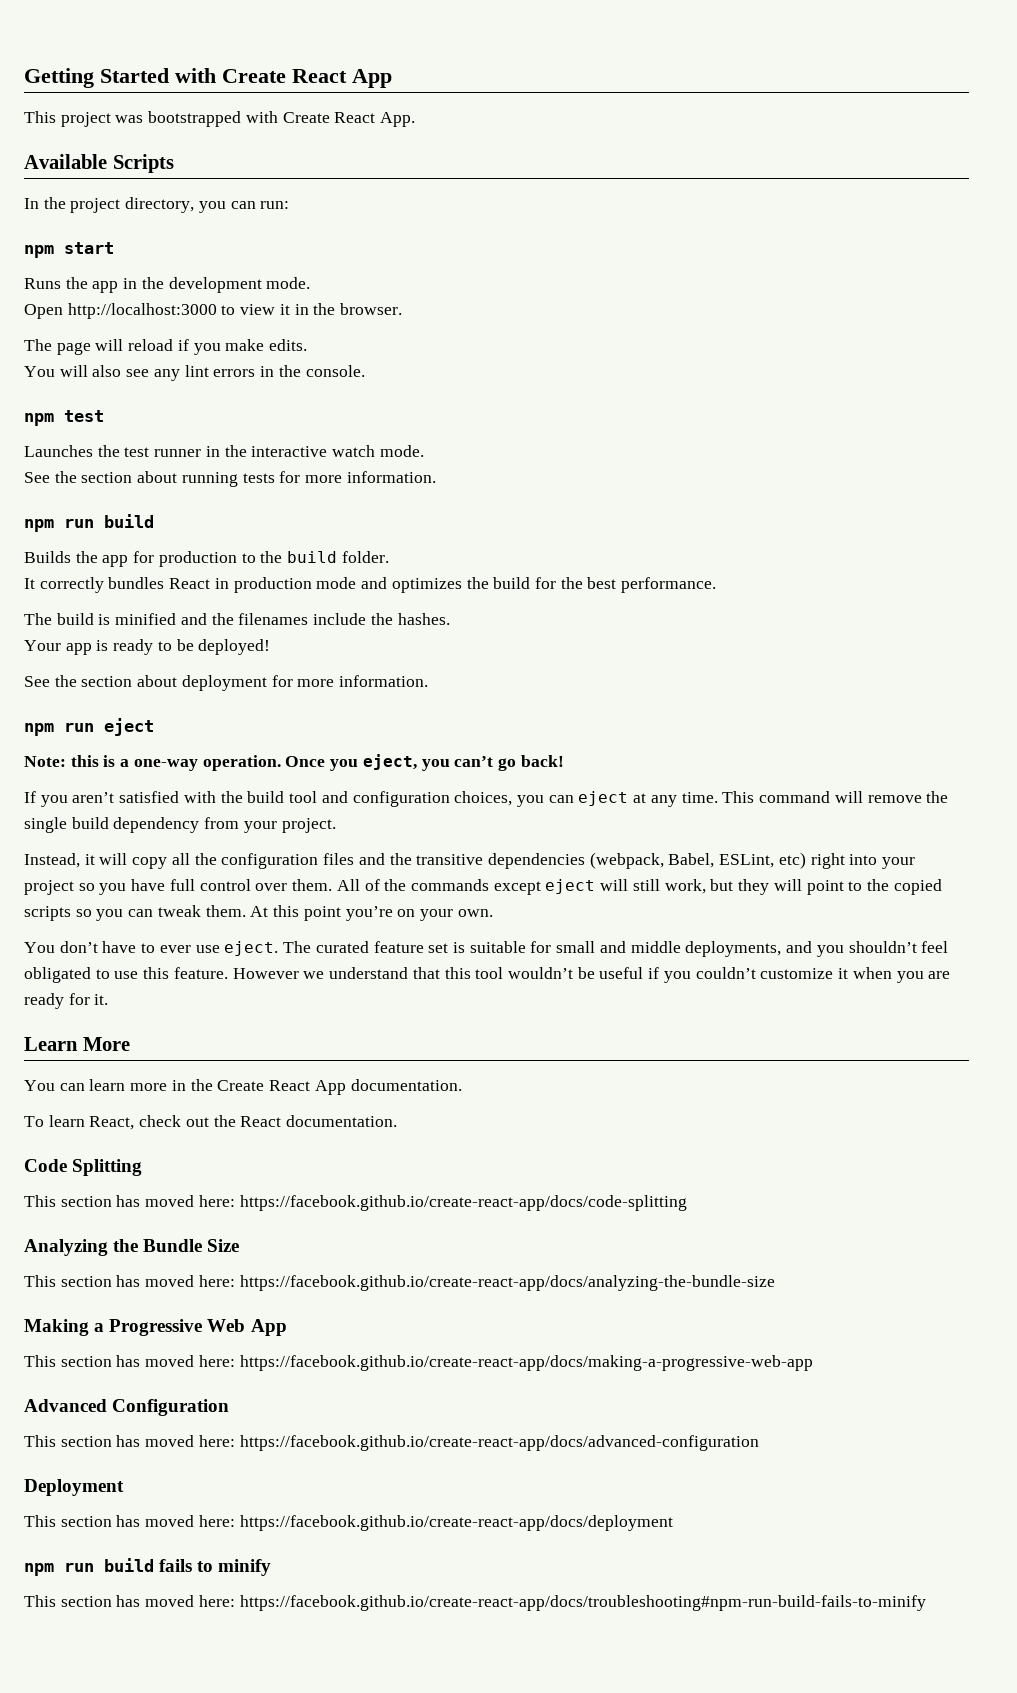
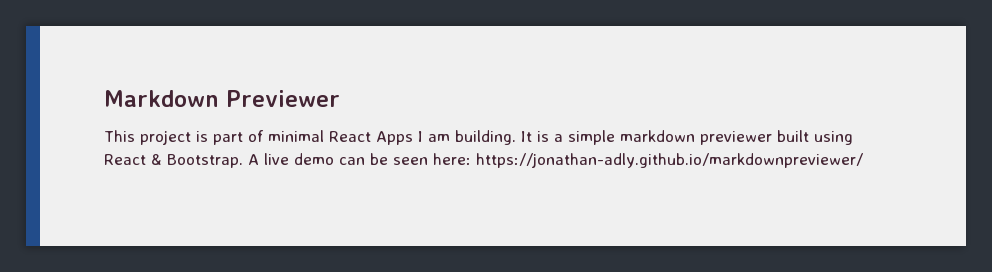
[24,68,392,88] [24,111,416,127] [24,154,174,173] [24,197,290,213] [24,242,114,258] [24,277,311,293] [24,303,403,319] [24,339,308,355] [24,365,365,381] [24,410,104,426] [24,445,424,457] [24,471,436,487] [24,514,154,532] [24,551,389,567] [24,577,717,593] [24,613,450,625] [24,639,271,655] [24,675,429,691] [24,718,154,736] [24,754,564,771] [24,791,949,807] [24,817,336,833] [24,852,916,869] [24,879,942,895] [24,905,493,921] [24,941,949,957] [24,967,951,983] [24,993,109,1009] [24,1037,130,1051] [24,1079,462,1095] [24,1115,398,1130] [24,1159,143,1176] [24,1195,687,1211] [24,1239,240,1256] [24,1275,775,1291] [24,1319,287,1336] [24,1355,813,1371] [24,1399,230,1416] [24,1435,759,1451] [24,1479,124,1496] [24,1515,673,1531] [24,1558,272,1576] [24,1595,926,1611] Getting Started with Create React App // This project was bootstrapped with Create React App. // Available Scripts // In the project directory, you can run: // npm start // Runs the app in the development mode. // Open http://localhost:3000 to view it in the browser. // The page will reload if you make edits. // You will also see any lint errors in the console. // npm test // Launches the test runner in the interactive watch mode. // See the section about running tests for more information. // npm run build // Builds the app for production to the build folder. // It correctly bundles React in production mode and optimizes the build for the best performance. // The build is minified and the filenames include the hashes. // Your app is ready to be deployed! // See the section about deployment for more information. // npm run eject // Note: this is a one-way operation. Once you eject, you can’t go back! // If you aren’t satisfied with the build tool and configuration choices, you can eject at any time. This command will remove the single build dependency from your project. // Instead, it will copy all the configuration files and the transitive dependencies (webpack, Babel, ESLint, etc) right into your project so you have full control over them. All of the commands except eject will still work, but they will point to the copied scripts so you can tweak them. At this point you’re on your own. // You don’t have to ever use eject. The curated feature set is suitable for small and middle deployments, and you shouldn’t feel obligated to use this feature. However we understand that this tool wouldn’t be useful if you couldn’t customize it when you are ready for it. // Learn More // You can learn more in the Create React App documentation. // To learn React, check out the React documentation. // Code Splitting // This section has moved here: https://facebook.github.io/create-react-app/docs/code-splitting // Analyzing the Bundle Size // This section has moved here: https://facebook.github.io/create-react-app/docs/analyzing-the-bundle-size // Making a Progressive Web App // This section has moved here: https://facebook.github.io/create-react-app/docs/making-a-progressive-web-app // Advanced Configuration // This section has moved here: https://facebook.github.io/create-react-app/docs/advanced-configuration // Deployment // This section has moved here: https://facebook.github.io/create-react-app/docs/deployment // npm run build fails to minify // This section has moved here: https://facebook.github.io/create-react-app/docs/troubleshooting#npm-run-build-fails-to-minify -> [104,90,340,107] [104,130,853,145] [104,153,863,168] Markdown Previewer // This project is part of minimal React Apps I am building. It is a simple markdown previewer built using React & Bootstrap. A live demo can be seen here: https://jonathan-adly.github.io/markdownpreviewer/

